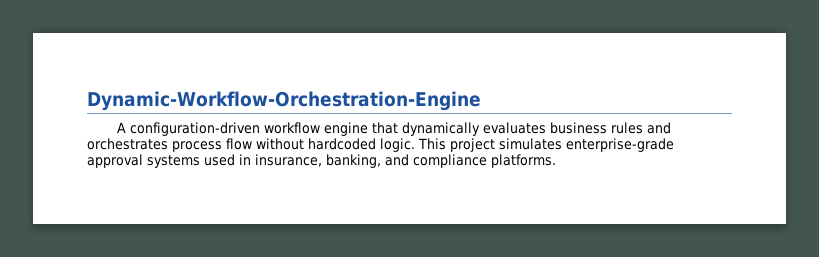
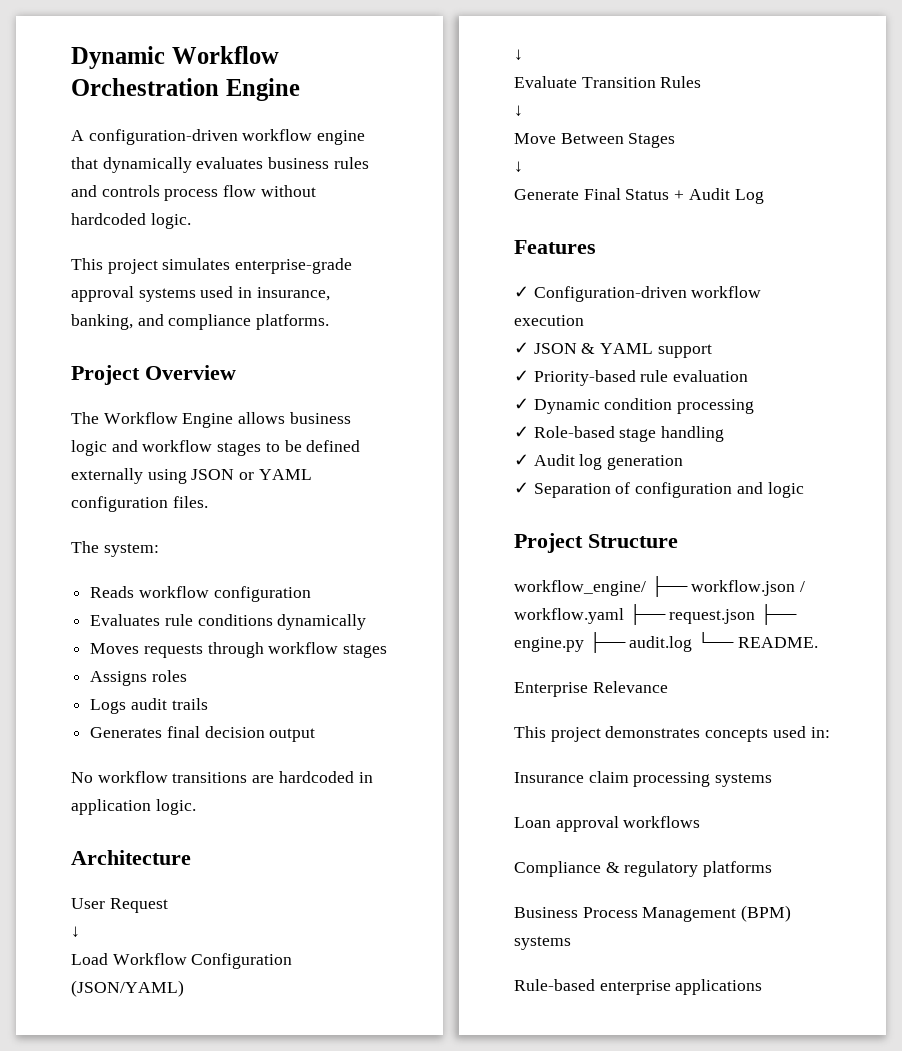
[87,91,481,111] Dynamic-Workflow-Orchestration-Engine -> [71,46,279,69] [71,78,300,101] Dynamic Workflow Orchestration Engine
[87,138,168,150] orchestrates -> [101,185,160,197] controls
(415, 145) none -> (191, 221) //
(556, 161) none -> [71,365,236,385] [71,412,351,428] [71,440,361,456] [71,468,312,484] [71,496,208,512] [71,541,159,557] [90,586,311,602] [90,614,367,630] [90,642,388,658] [90,670,187,686] [90,698,208,714] [90,726,316,742] [71,771,373,783] [71,799,196,815] [71,850,191,865] [71,898,168,913] [71,926,80,937] [71,953,293,969] [71,980,184,997] [514,49,523,60] [514,76,702,88] [514,105,523,116] [514,133,676,148] [514,161,523,172] [514,188,764,204] [514,240,596,254] [514,286,762,302] [514,315,584,326] [514,342,712,358] [514,370,749,386] [514,398,755,414] [514,426,725,442] [514,454,684,470] [514,482,804,498] [514,533,678,553] [514,576,806,597] [514,604,798,625] [514,632,818,653] [514,681,668,697] [514,726,830,742] [514,771,773,787] [514,816,701,832] [514,861,773,877] [514,905,792,922] [514,936,571,950] [514,979,763,995] // Project Overview // The Workflow Engine allows business logic and workflow stages to be defined externally using JSON or YAML configuration files. // The system: // Reads workflow configuration // Evaluates rule conditions dynamically // Moves requests through workflow stages // Assigns roles // Logs audit trails // Generates final decision output // No workflow transitions are hardcoded in application logic. // Architecture // User Request // ↓ // Load Workflow Configuration (JSON/YAML) // ↓ // Evaluate Transition Rules // ↓ // Move Between Stages // ↓ // Generate Final Status + Audit Log // Features // ✓ Configuration-driven workflow execution // ✓ JSON & YAML support // ✓ Priority-based rule evaluation // ✓ Dynamic condition processing // ✓ Role-based stage handling // ✓ Audit log generation // ✓ Separation of configuration and logic // Project Structure // workflow_engine/ ├── workflow.json / workflow.yaml ├── request.json ├── engine.py ├── audit.log └── README. // Enterprise Relevance // This project demonstrates concepts used in: // Insurance claim processing systems // Loan approval workflows // Compliance & regulatory platforms // Business Process Management (BPM) systems // Rule-based enterprise applications

